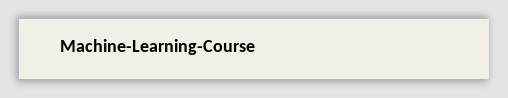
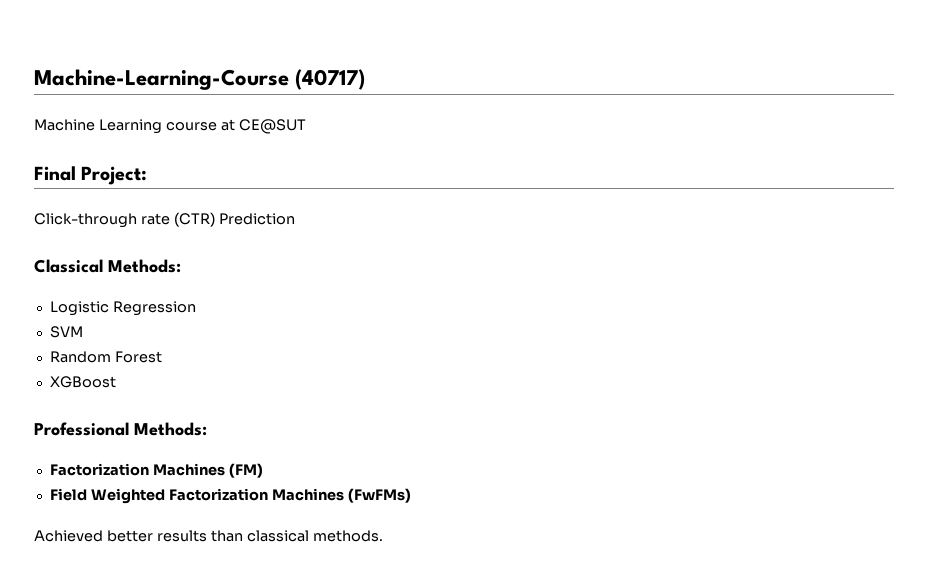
(255, 47) none -> [295,69,366,90] [34,119,306,134] [34,166,148,185] [34,212,295,228] [34,259,181,273] [49,301,196,316] [49,326,83,338] [49,351,162,363] [49,376,116,388] [34,422,207,436] [49,463,263,478] [49,488,411,504] [34,530,383,542] (40717) // Machine Learning course at CE@SUT // Final Project: // Click-through rate (CTR) Prediction // Classical Methods: // Logistic Regression // SVM // Random Forest // XGBoost // Professional Methods: // Factorization Machines (FM) // Field Weighted Factorization Machines (FwFMs) // Achieved better results than classical methods.

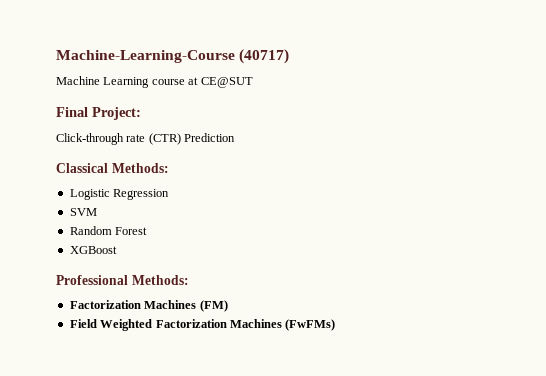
[34,530,383,542] // Achieved better results than classical methods. -> (336, 325) none

